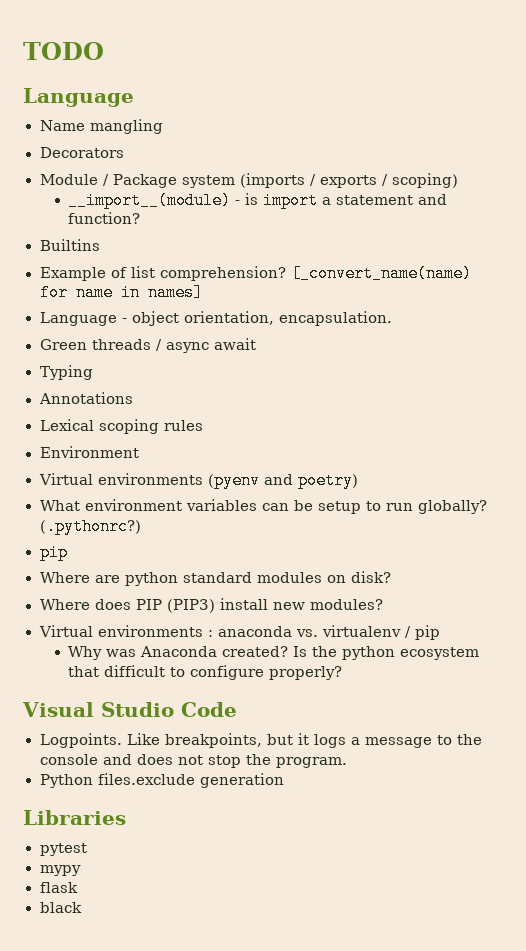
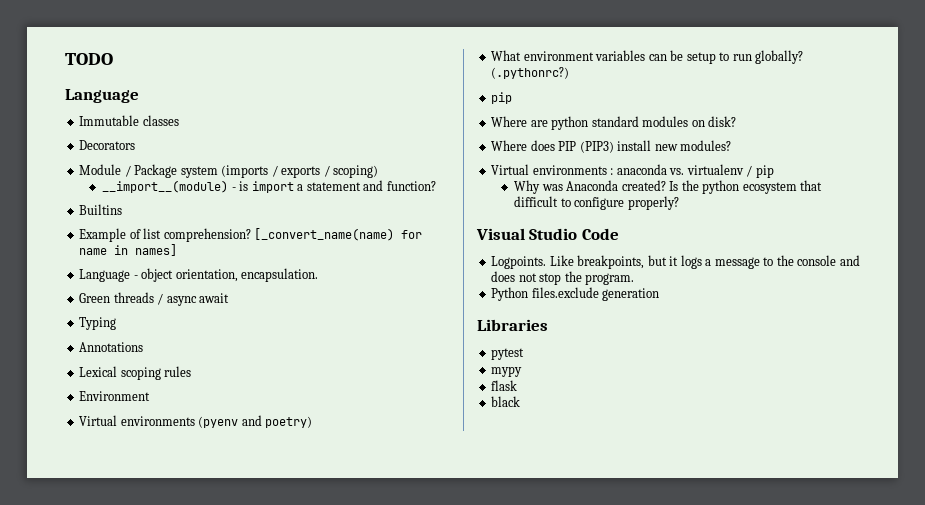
[39,119,163,134] Name mangling -> [79,115,179,126] Immutable classes

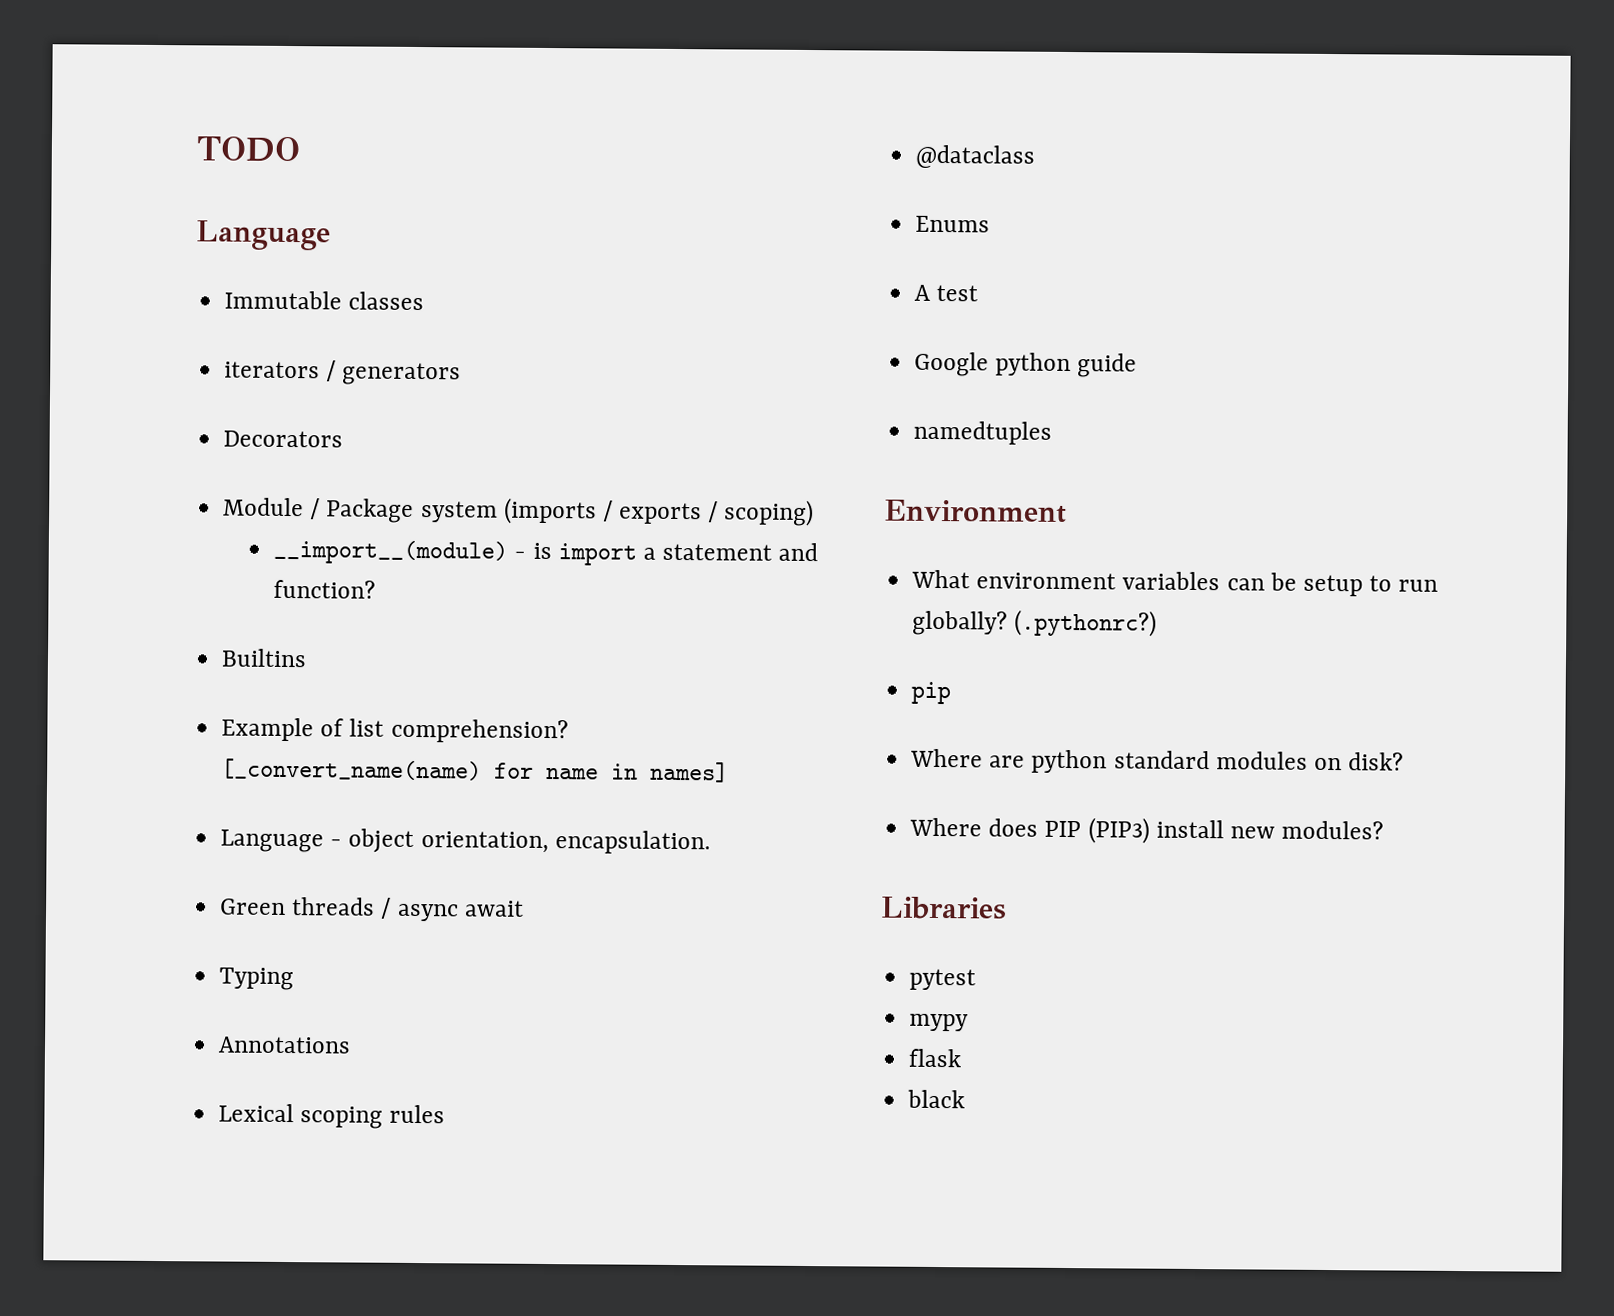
(179, 120) none -> [224,360,462,386] // iterators / generators
[79,391,151,401] [79,415,313,428] Environment // Virtual environments (pyenv and poetry) -> [915,144,1036,169] [915,215,991,233] [914,284,979,302] [914,351,1138,378] [913,420,1053,445] [884,499,1067,523] @dataclass // Enums // A test // Google python guide // namedtuples // Environment
[491,164,774,178] [514,180,823,194] [514,196,679,210] [476,228,619,240] [491,255,860,269] [491,271,635,285] [491,287,660,301] // Virtual environments : anaconda vs. virtualenv / pip // Why was Anaconda created? Is the python ecosystem that difficult to configure properly? // Visual Studio Code // Logpoints. Like breakpoints, but it logs a message to the console and does not stop the program. // Python files.exclude generation -> (1385, 830) none

